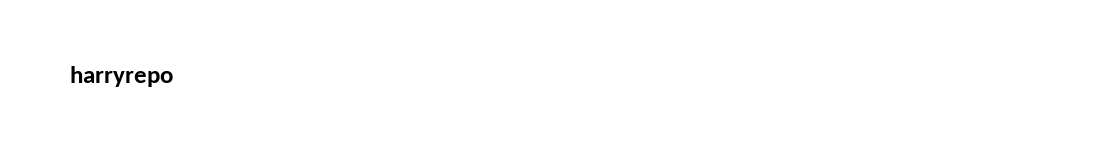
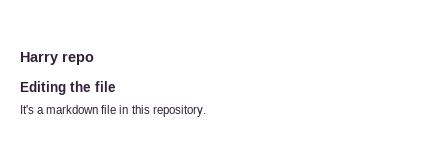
[70,66,173,87] harryrepo -> [20,52,94,65] [20,81,116,95] [20,105,206,117] Harry repo // Editing the file // It's a markdown file in this repository.

